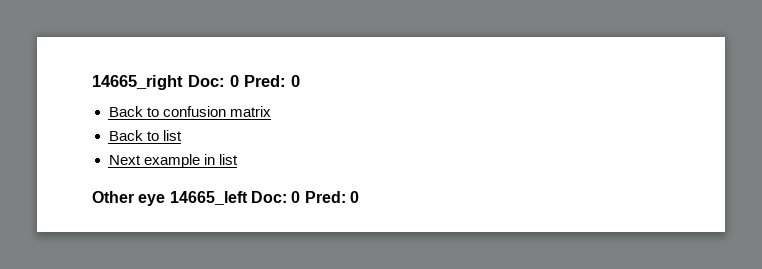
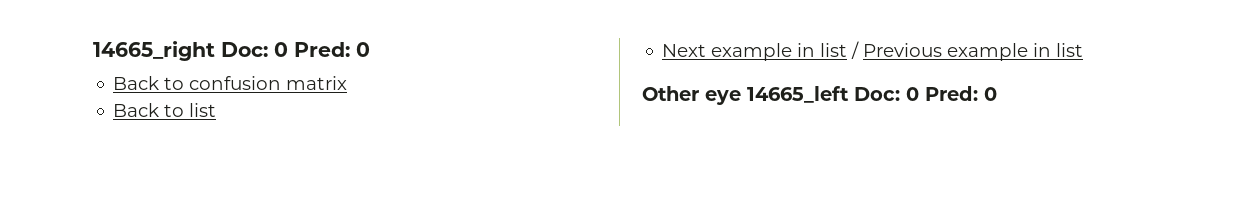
(238, 159) none -> [851,41,1084,61] / Previous example in list

